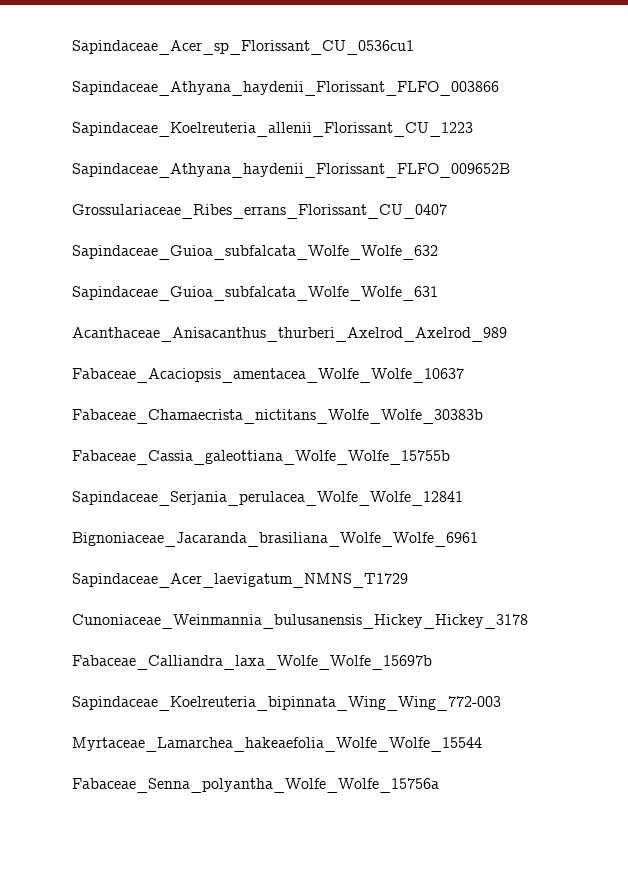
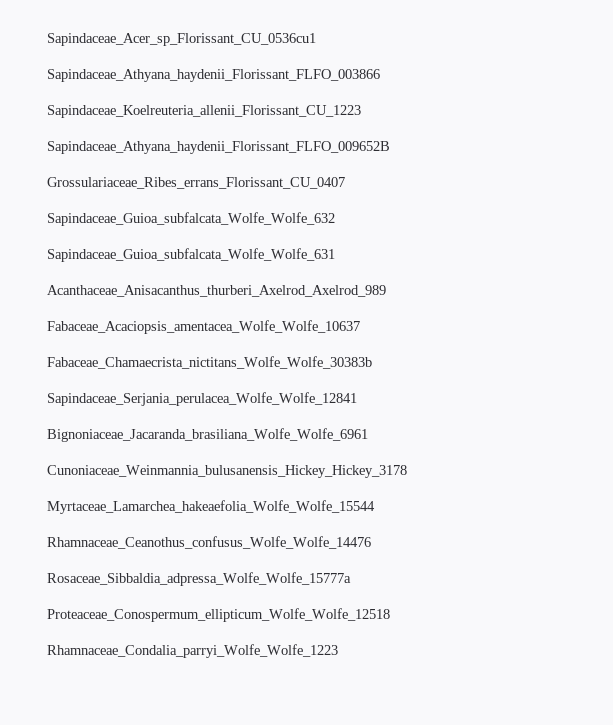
[72,450,450,465] // Fabaceae_Cassia_galeottiana_Wolfe_Wolfe_15755b -> (372, 362) none
[72,573,408,588] // Sapindaceae_Acer_laevigatum_NMNS_T1729 -> (368, 435) none
[72,655,432,670] [72,696,501,711] // Fabaceae_Calliandra_laxa_Wolfe_Wolfe_15697b // Sapindaceae_Koelreuteria_bipinnata_Wing_Wing_772-003 -> (407, 471) none
[72,778,439,793] Fabaceae_Senna_polyantha_Wolfe_Wolfe_15756a -> [47,536,371,549] [47,572,351,586] [47,608,390,622] [47,644,338,658] Rhamnaceae_Ceanothus_confusus_Wolfe_Wolfe_14476 // Rosaceae_Sibbaldia_adpressa_Wolfe_Wolfe_15777a // Proteaceae_Conospermum_ellipticum_Wolfe_Wolfe_12518 // Rhamnaceae_Condalia_parryi_Wolfe_Wolfe_1223

